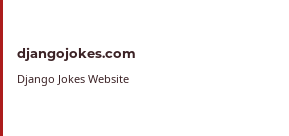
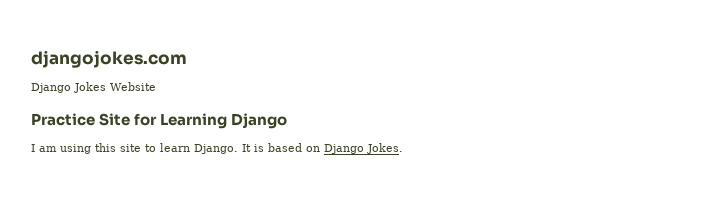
(129, 79) none -> [31,113,288,129] [31,143,403,154] // Practice Site for Learning Django // I am using this site to learn Django. It is based on Django Jokes.

